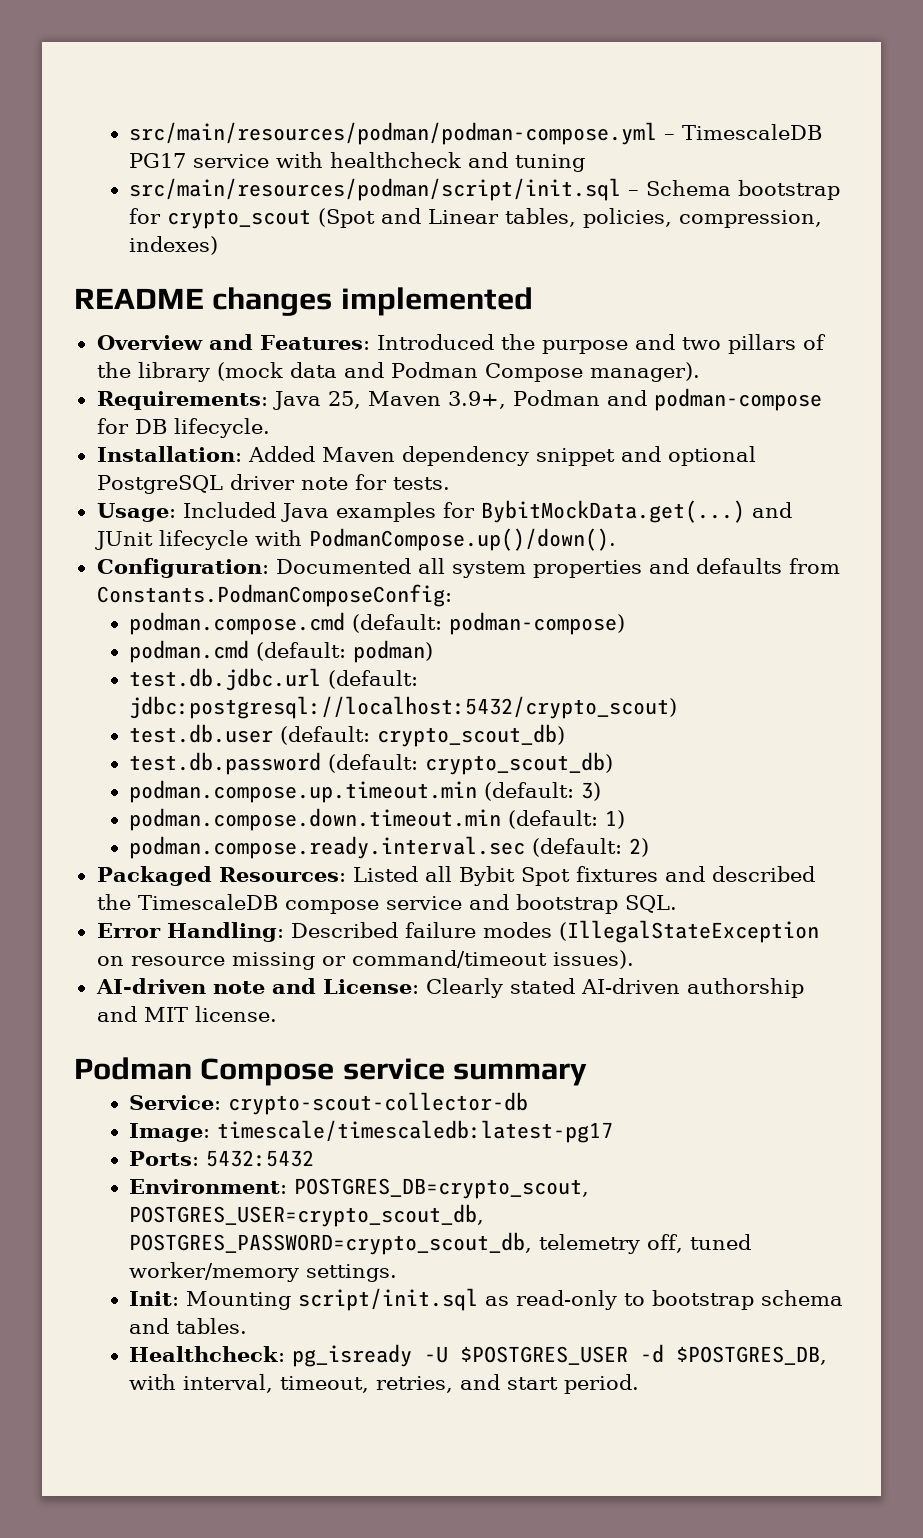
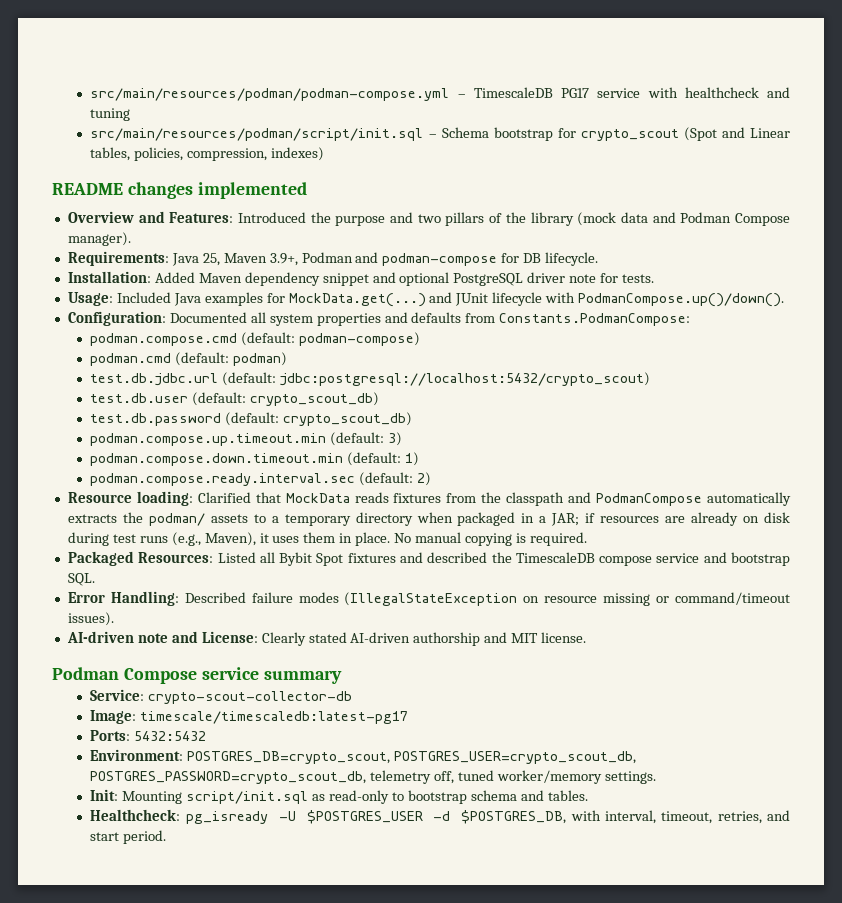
[480,500,745,523] BybitMockData.get(...) -> [288,293,426,307] MockData.get(...)
[96,584,452,607] Constants.PodmanComposeConfig: -> [499,313,691,326] Constants.PodmanCompose:
(650, 847) none -> [67,491,792,506] [67,512,790,526] [67,532,587,546] // Resource loading: Clarified that MockData reads fixtures from the classpath and PodmanCompose automatically extracts the podman/ assets to a temporary directory when packaged in a JAR; if resources are already on disk during test runs (e.g., Maven), it uses them in place. No manual copying is required.

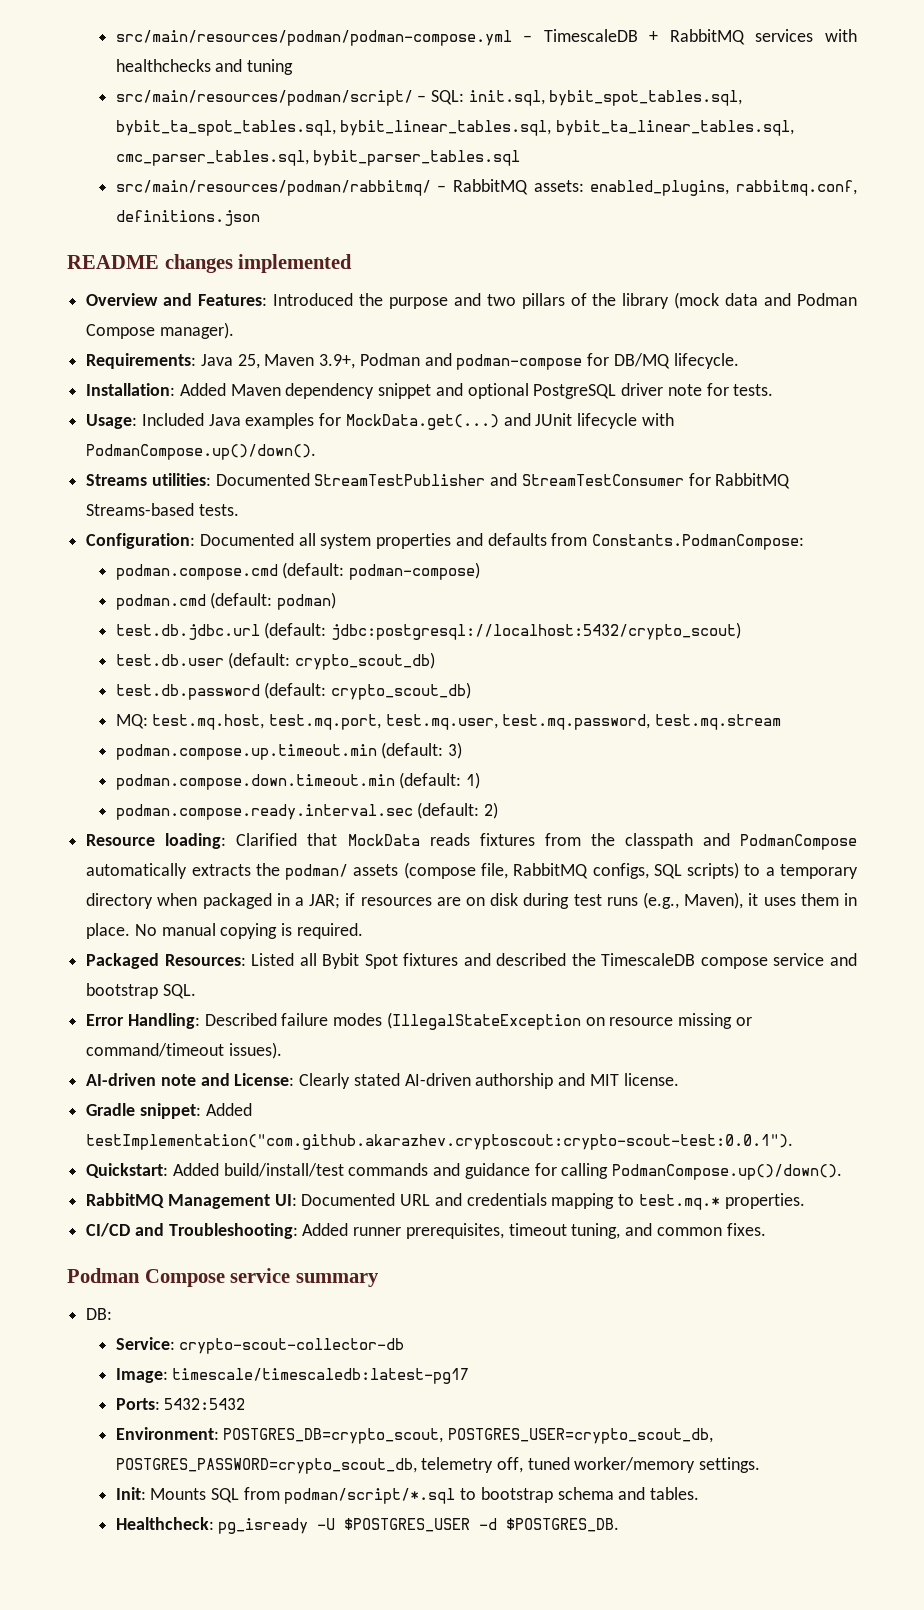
[561,87,791,98] [90,108,131,121] [90,127,790,141] [90,147,325,161] PG17 service with healthcheck and tuning // src/main/resources/podman/script/init.sql – Schema bootstrap for crypto_scout (Spot and Linear tables, policies, compression, indexes) -> [649,29,857,45] [115,59,293,75] [115,90,743,106] [115,120,794,136] [115,150,521,166] [115,179,858,196] [115,210,260,226] + RabbitMQ services with healthchecks and tuning // src/main/resources/podman/script/ – SQL: init.sql, bybit_spot_tables.sql, bybit_ta_spot_tables.sql, bybit_linear_tables.sql, bybit_ta_linear_tables.sql, cmc_parser_tables.sql, bybit_parser_tables.sql // src/main/resources/podman/rabbitmq/ – RabbitMQ assets: enabled_plugins, rabbitmq.conf, definitions.json
[523,253,542,263] DB -> [613,353,670,369] DB/MQ
(785, 300) none -> [86,473,791,489] [86,503,239,516] // Streams utilities: Documented StreamTestPublisher and StreamTestConsumer for RabbitMQ Streams-based tests.
(413, 419) none -> [115,714,782,730] // MQ: test.mq.host, test.mq.port, test.mq.user, test.mq.password, test.mq.stream
(248, 518) none -> [403,862,740,879] (compose file, RabbitMQ configs, SQL scripts)
[691,512,739,526] already -> (461, 901) none
(587, 637) none -> [86,1103,252,1119] [86,1134,794,1150] [86,1163,843,1180] [86,1193,805,1210] [86,1223,766,1239] // Gradle snippet: Added testImplementation("com.github.akarazhev.cryptoscout:crypto-scout-test:0.0.1"). // Quickstart: Added build/install/test commands and guidance for calling PodmanCompose.up()/down(). // RabbitMQ Management UI: Documented URL and credentials mapping to test.mq.* properties. // CI/CD and Troubleshooting: Added runner prerequisites, timeout tuning, and common fixes.
(342, 677) none -> [86,1308,113,1320] // DB:
[122,790,390,804] Mounting script/init.sql as read-only -> [150,1487,456,1504] Mounts SQL from podman/script/*.sql
[461,810,790,824] [90,830,167,844] $POSTGRES_DB, with interval, timeout, retries, and start period. -> [506,1518,620,1532] $POSTGRES_DB.

